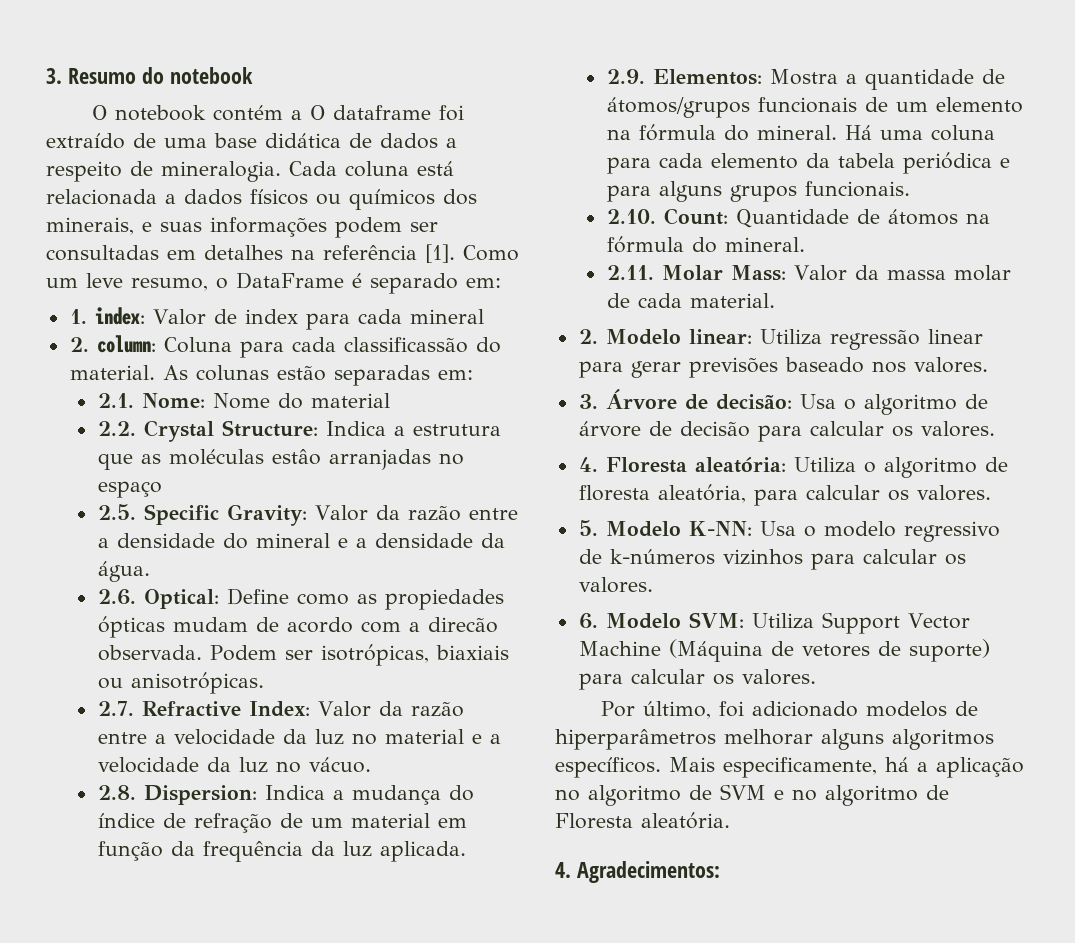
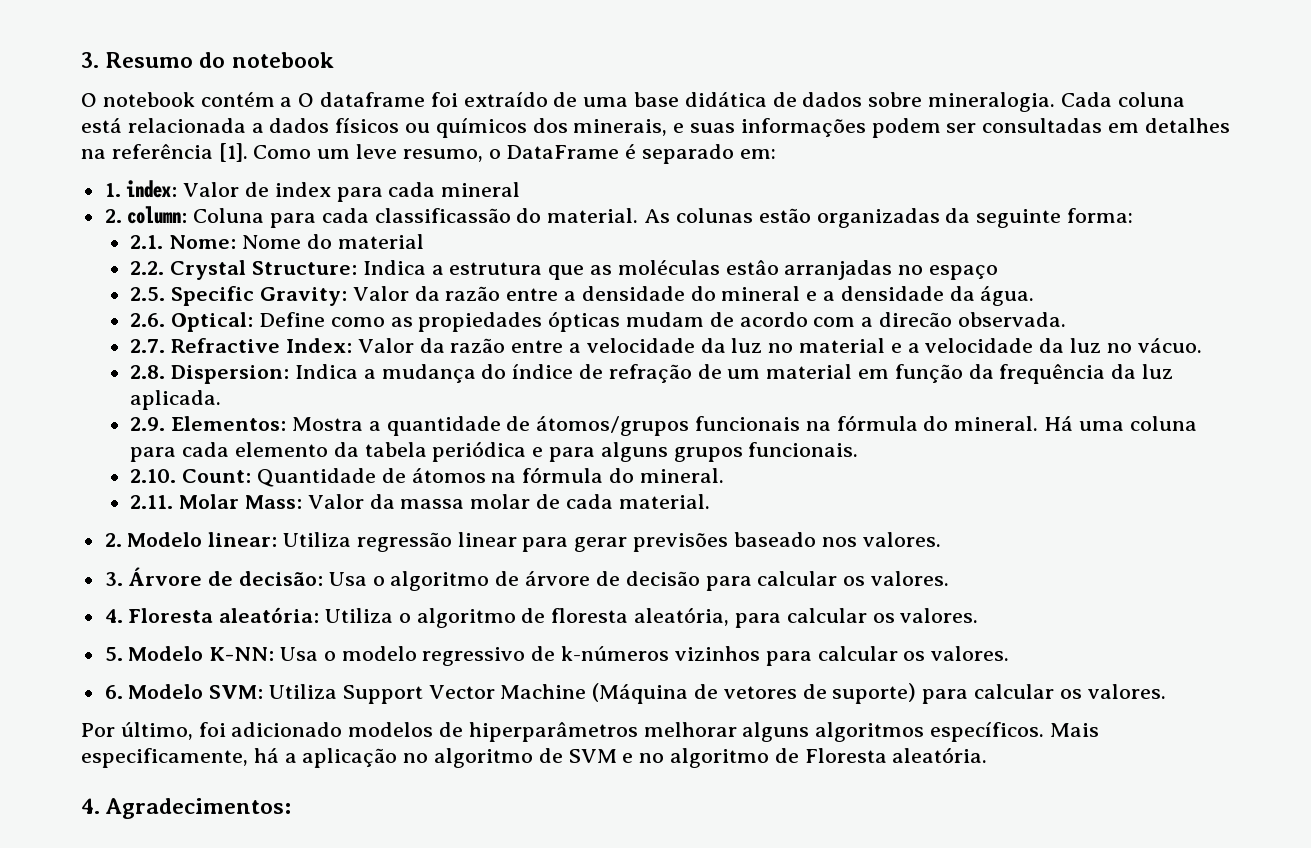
[446,138,457,148] [46,161,153,182] a respeito de -> [868,92,923,107] sobre
[333,365,473,386] separadas em: -> [816,208,1133,228] organizadas da seguinte forma:
[209,644,509,666] [97,672,264,694] Podem ser isotrópicas, biaxiais ou anisotrópicas. -> (1066, 319) none
[864,97,1023,113] de um elemento -> (800, 423) none

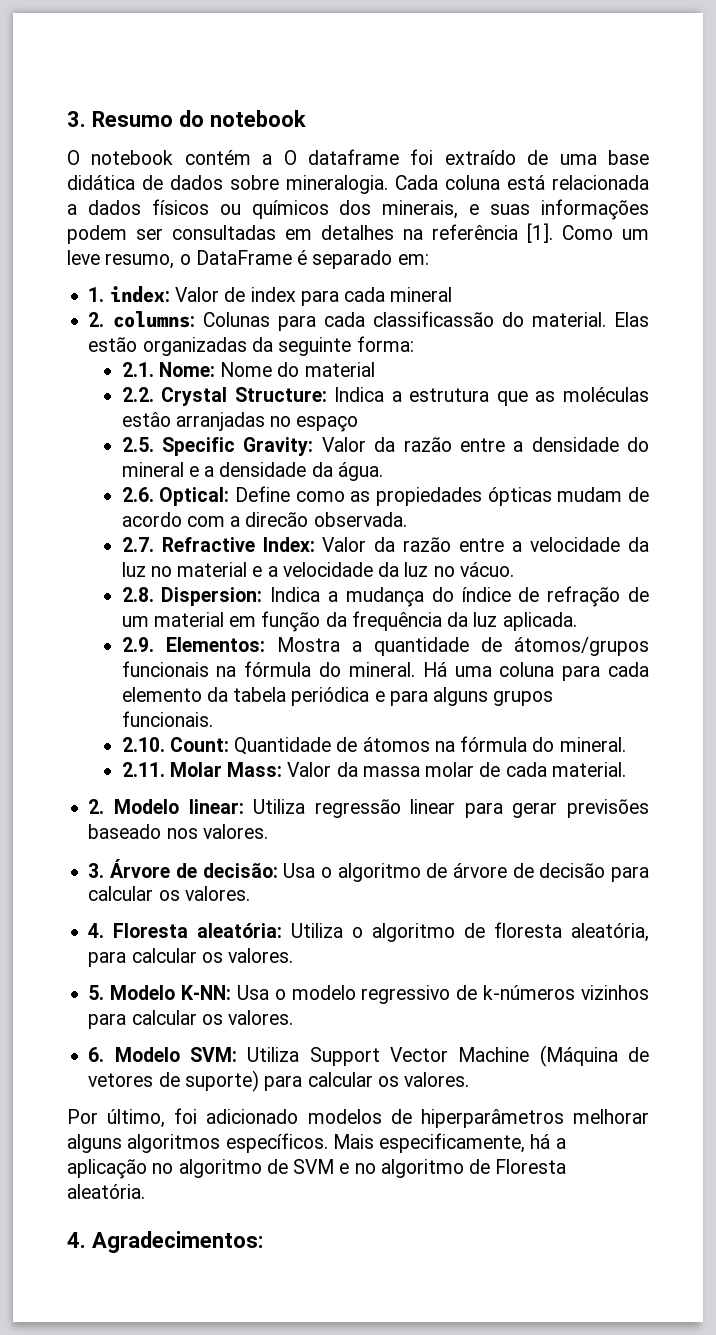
[127,206,265,224] column: Coluna -> [112,311,270,328] columns: Colunas
[644,208,753,223] As colunas -> [614,312,649,327] Elas

